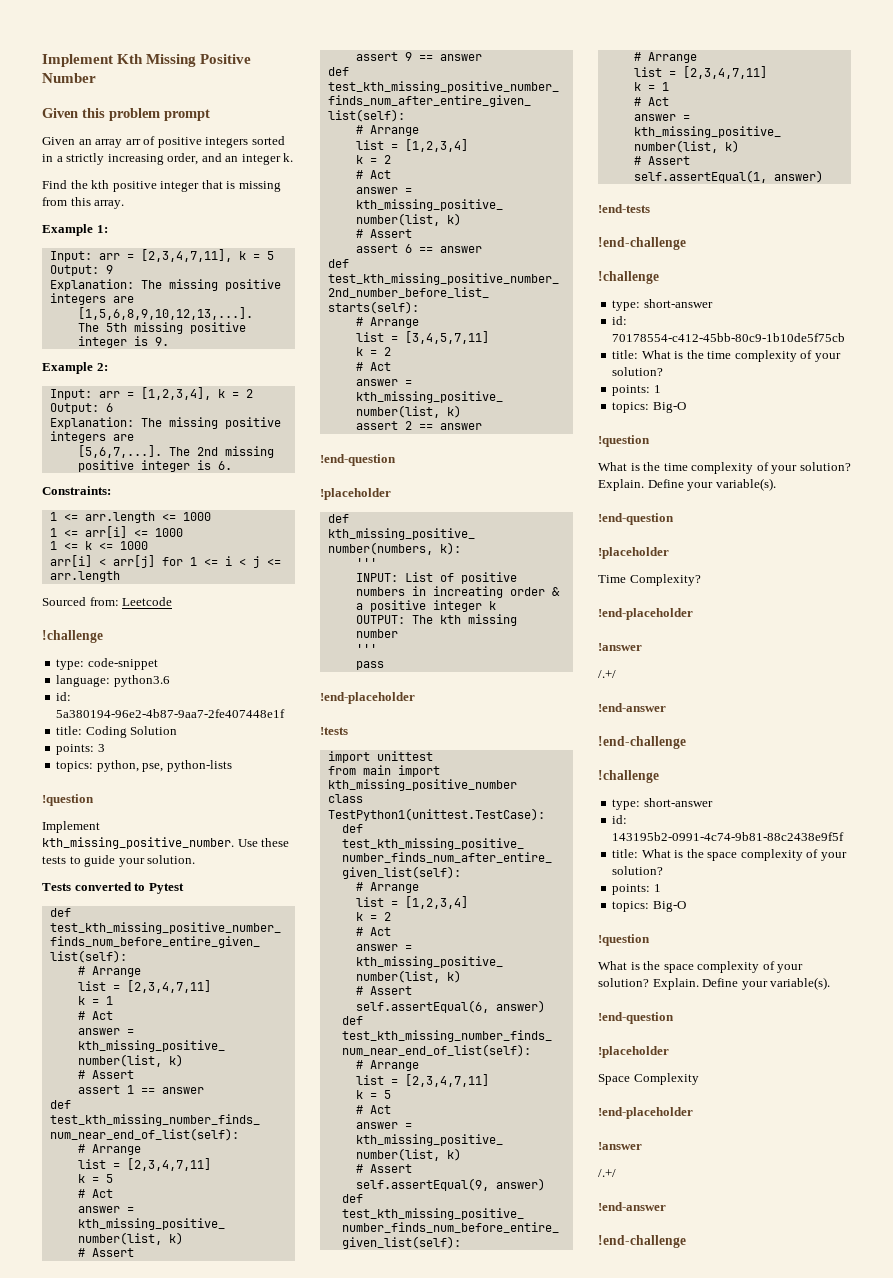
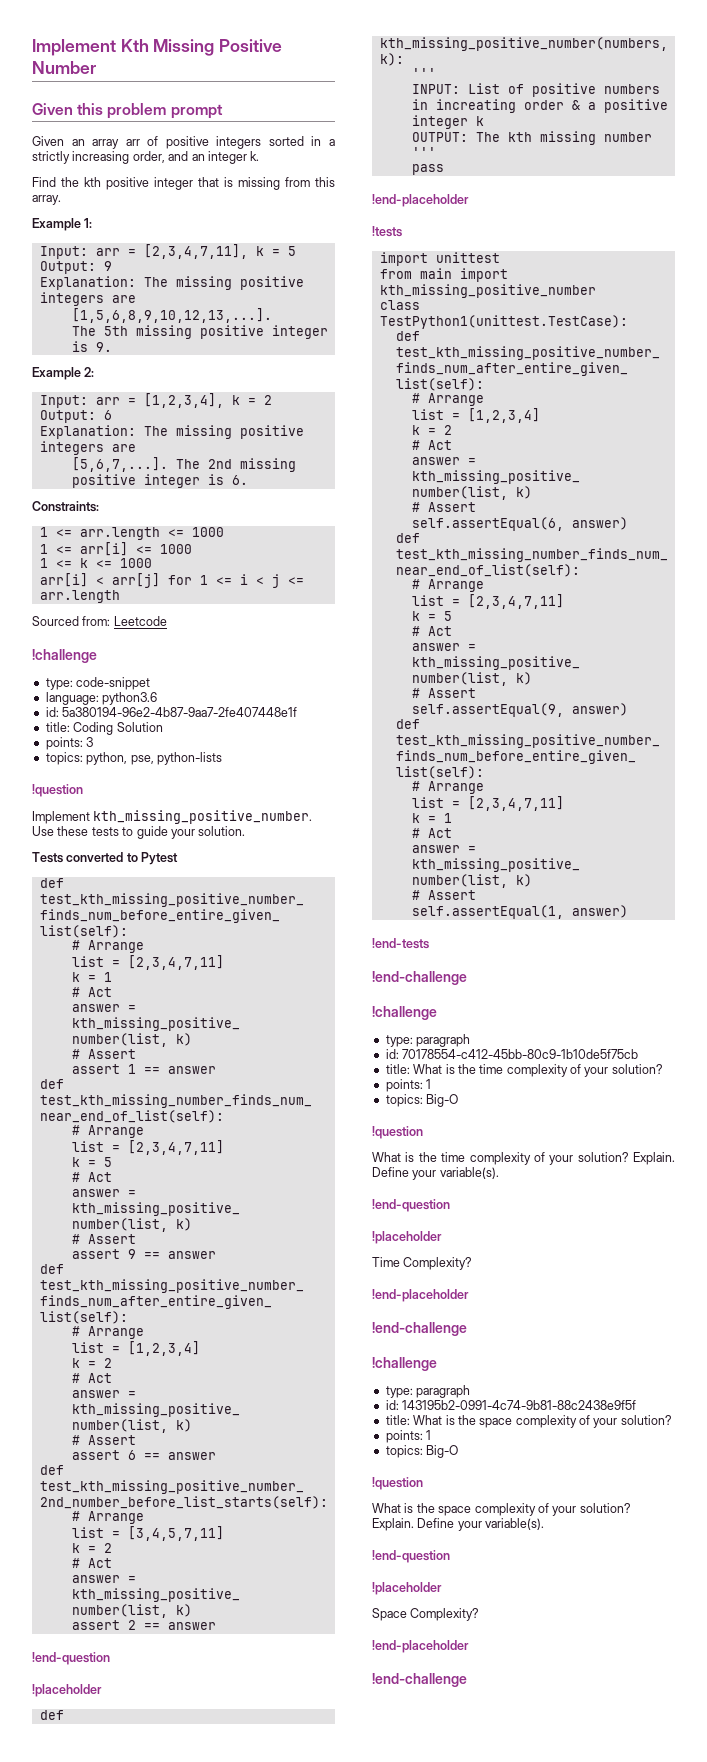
[643,299,713,308] short-answer -> [416,1034,471,1047] paragraph
[598,643,642,651] [598,670,616,678] [598,703,666,712] [598,736,686,749] [598,770,659,783] [612,798,713,810] // !answer // /.+/ // !end-answer // !end-challenge // !challenge // type: short-answer -> [372,1322,467,1336] [372,1357,437,1371] [385,1385,471,1398] // !end-challenge // !challenge // type: paragraph
[633,1073,699,1085] [598,1107,693,1119] [598,1142,642,1150] [598,1169,616,1177] [598,1202,666,1211] Complexity // !end-placeholder // !answer // /.+/ // !end-answer -> [410,1608,480,1621] [372,1640,469,1653] Complexity? // !end-placeholder

